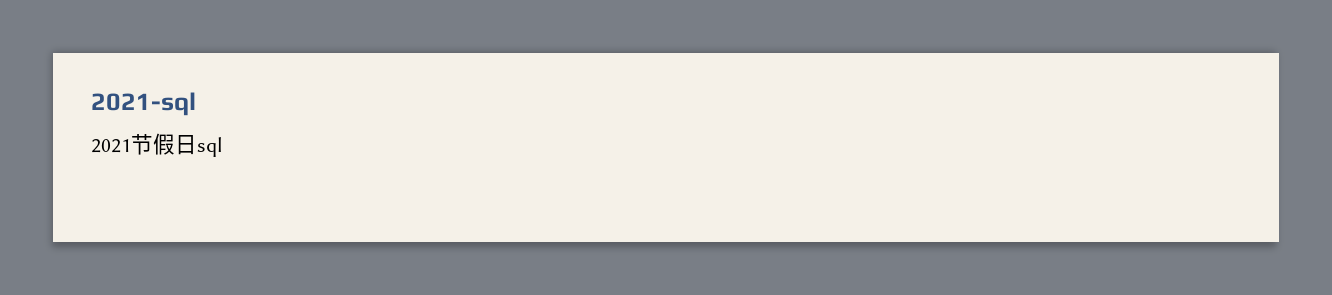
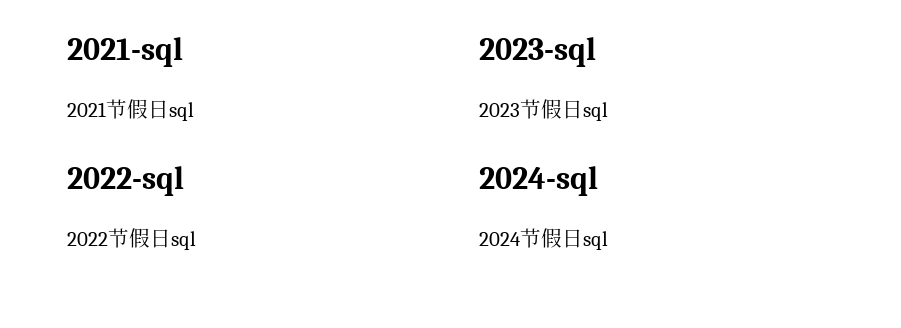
(222, 147) none -> [67,166,184,196] [67,228,196,250] [479,37,596,67] [479,99,608,121] [479,166,598,196] [479,228,608,250] // 2022-sql // 2022节假日sql // 2023-sql // 2023节假日sql // 2024-sql // 2024节假日sql

